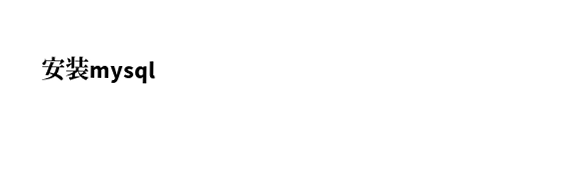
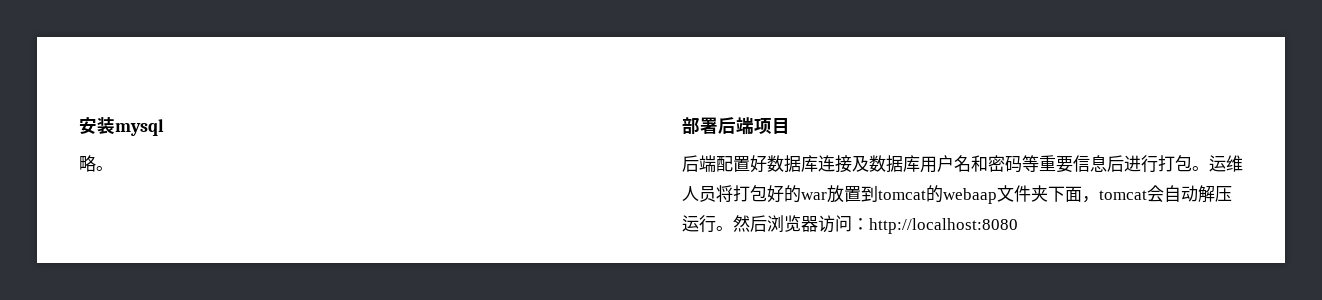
(156, 72) none -> [79,155,113,172] [682,117,790,135] [682,155,1243,173] [682,185,1232,204] [682,215,1018,234] // 略。 // 部署后端项目 // 后端配置好数据库连接及数据库用户名和密码等重要信息后进行打包。运维人员将打包好的war放置到tomcat的webaap文件夹下面，tomcat会自动解压运行。然后浏览器访问：http://localhost:8080

